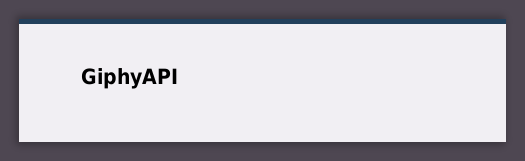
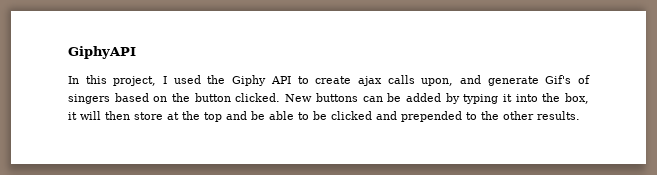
(178, 78) none -> [68,75,590,86] [68,93,589,104] [68,111,580,122] // In this project, I used the Giphy API to create ajax calls upon, and generate Gif's of singers based on the button clicked. New buttons can be added by typing it into the box, it will then store at the top and be able to be clicked and prepended to the other results.

